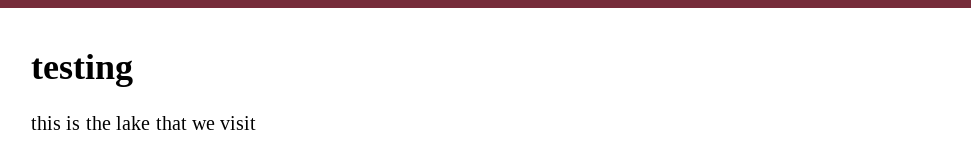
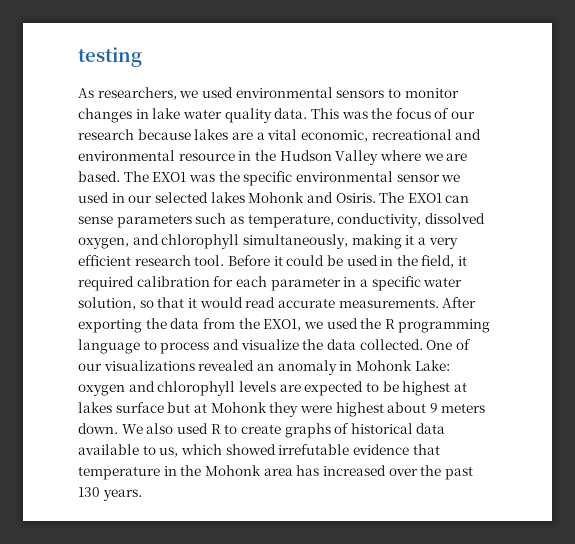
[31,116,257,130] this is the lake that we visit -> [78,87,459,100] [78,108,476,123] [78,129,482,142] [78,150,468,165] [78,171,461,186] [78,192,470,203] [78,213,485,228] [78,234,458,249] [78,255,468,268] [78,276,463,291] [78,297,477,310] [78,318,491,333] [78,339,471,354] [78,360,450,375] [78,381,467,396] [78,402,486,417] [78,423,446,438] [78,444,440,457] [78,465,473,480] [78,487,142,501] As researchers, we used environmental sensors to monitor changes in lake water quality data. This was the focus of our research because lakes are a vital economic, recreational and environmental resource in the Hudson Valley where we are based. The EXO1 was the specific environmental sensor we used in our selected lakes Mohonk and Osiris. The EXO1 can sense parameters such as temperature, conductivity, dissolved oxygen, and chlorophyll simultaneously, making it a very efficient research tool. Before it could be used in the field, it required calibration for each parameter in a specific water solution, so that it would read accurate measurements. After exporting the data from the EXO1, we used the R programming language to process and visualize the data collected. One of our visualizations revealed an anomaly in Mohonk Lake: oxygen and chlorophyll levels are expected to be highest at lakes surface but at Mohonk they were highest about 9 meters down. We also used R to create graphs of historical data available to us, which showed irrefutable evidence that temperature in the Mohonk area has increased over the past 130 years.

